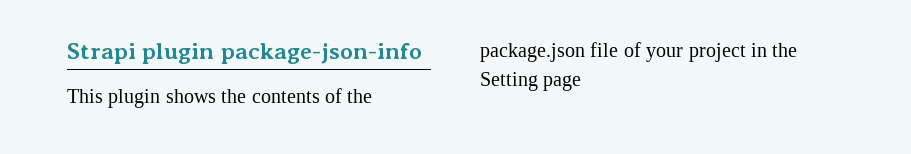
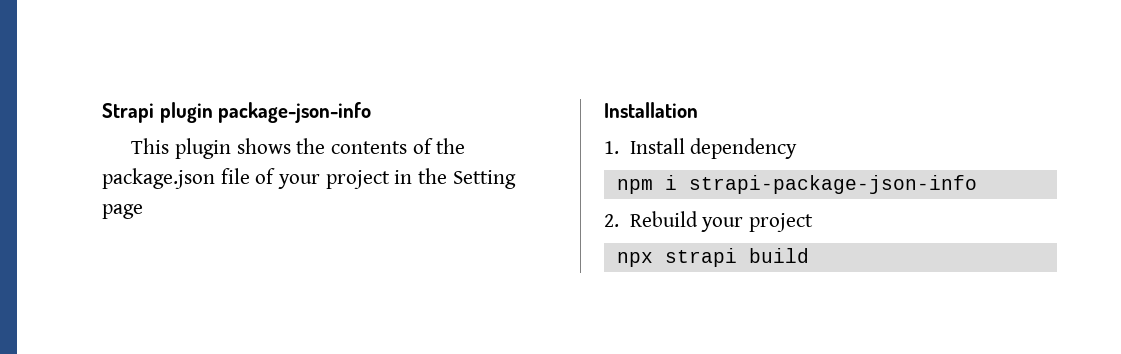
(582, 83) none -> [604,102,698,118] [604,138,798,159] [616,175,977,194] [604,211,813,232] [616,248,809,267] // Installation // 1. Install dependency // npm i strapi-package-json-info // 2. Rebuild your project // npx strapi build

